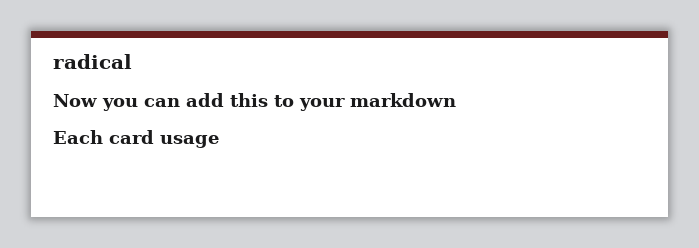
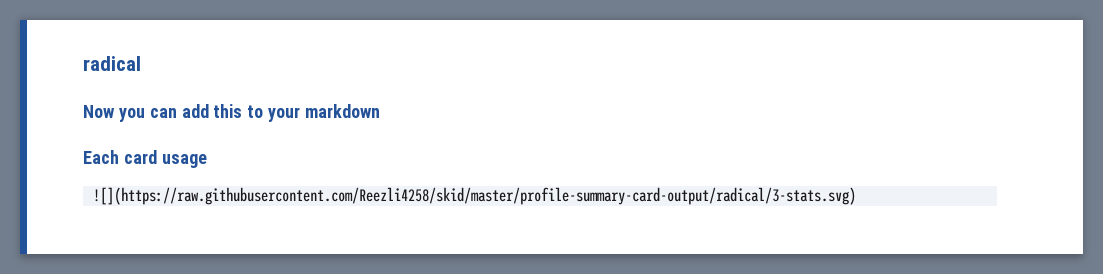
(219, 141) none -> [93,187,857,205] // ![](https://raw.githubusercontent.com/Reezli4258/skid/master/profile-summary-card-output/radical/3-stats.svg)

